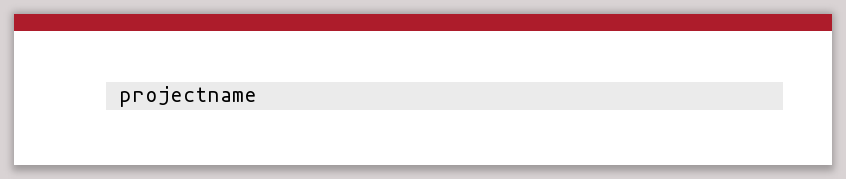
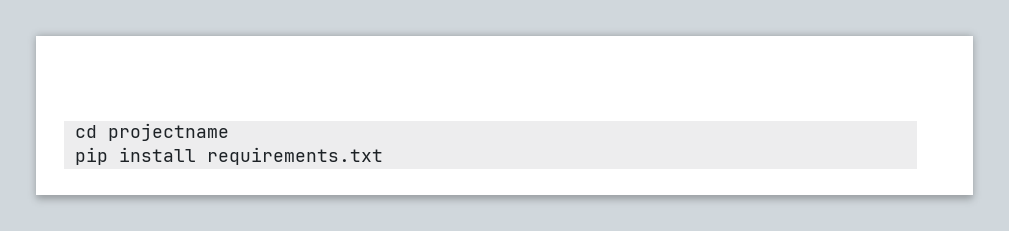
(118, 96) none -> [74,125,97,138] cd
(257, 96) none -> [74,147,383,165] // pip install requirements.txt

